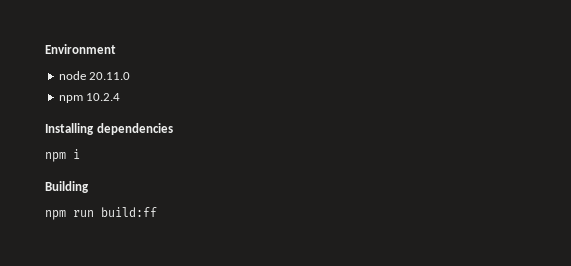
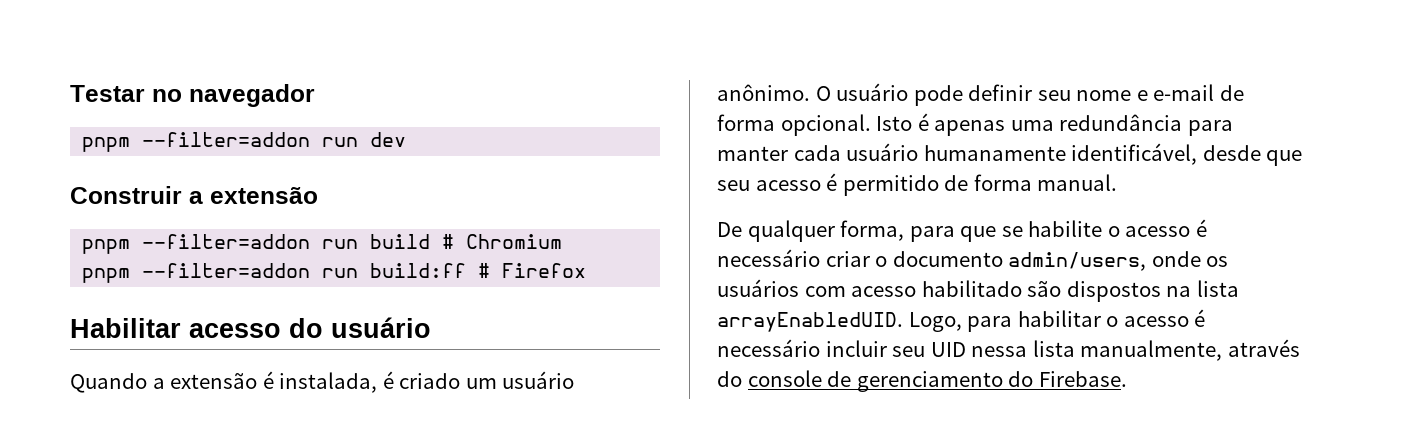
[45,44,116,54] [58,71,131,80] [58,93,121,103] [45,123,173,135] [45,149,80,162] [45,181,89,193] [45,207,157,220] Environment // node 20.11.0 // npm 10.2.4 // Installing dependencies // npm i // Building // npm run build:ff -> [70,84,315,107] [82,132,407,152] [70,186,318,204] [82,234,563,254] [82,263,587,283] [70,317,431,338] [70,371,575,393] [717,83,1244,106] [717,113,1233,136] [717,143,1303,166] [717,173,1118,196] [717,219,1207,242] [717,249,1229,271] [717,279,1239,302] [717,309,1206,332] [717,339,1300,361] [717,370,1127,392] Testar no navegador // pnpm --filter=addon run dev // Construir a extensão // pnpm --filter=addon run build # Chromium // pnpm --filter=addon run build:ff # Firefox // Habilitar acesso do usuário // Quando a extensão é instalada, é criado um usuário anônimo. O usuário pode definir seu nome e e-mail de forma opcional. Isto é apenas uma redundância para manter cada usuário humanamente identificável, desde que seu acesso é permitido de forma manual. // De qualquer forma, para que se habilite o acesso é necessário criar o documento admin/users, onde os usuários com acesso habilitado são dispostos na lista arrayEnabledUID. Logo, para habilitar o acesso é necessário incluir seu UID nessa lista manualmente, através do console de gerenciamento do Firebase.

